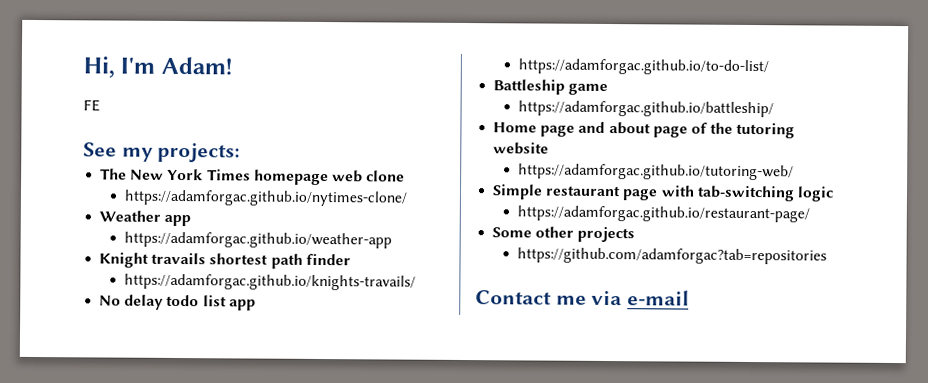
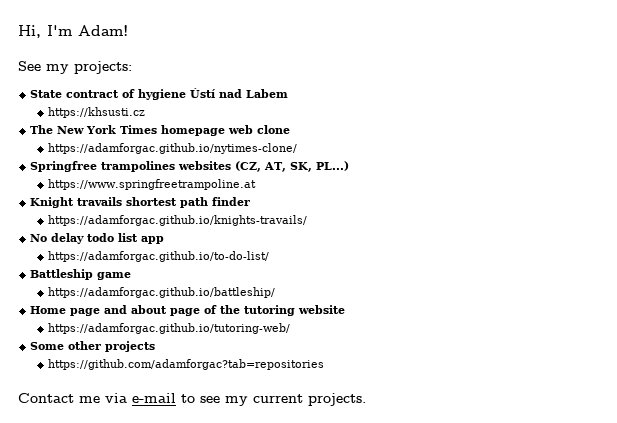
[83,99,100,112] // FE -> (128, 30) none
(241, 152) none -> [30,88,289,100] [48,107,146,118] // State contract of hygiene Ústí nad Labem // https://khsusti.cz
[99,210,192,227] [124,231,393,249] Weather app // https://adamforgac.github.io/weather-app -> [30,161,350,172] [48,179,257,190] Springfree trampolines websites (CZ, AT, SK, PL...) // https://www.springfreetrampoline.at
[492,184,834,202] [517,205,811,223] // Simple restaurant page with tab-switching logic // https://adamforgac.github.io/restaurant-page/ -> (291, 328) none
(690, 298) none -> [181,393,366,406] to see my current projects.

